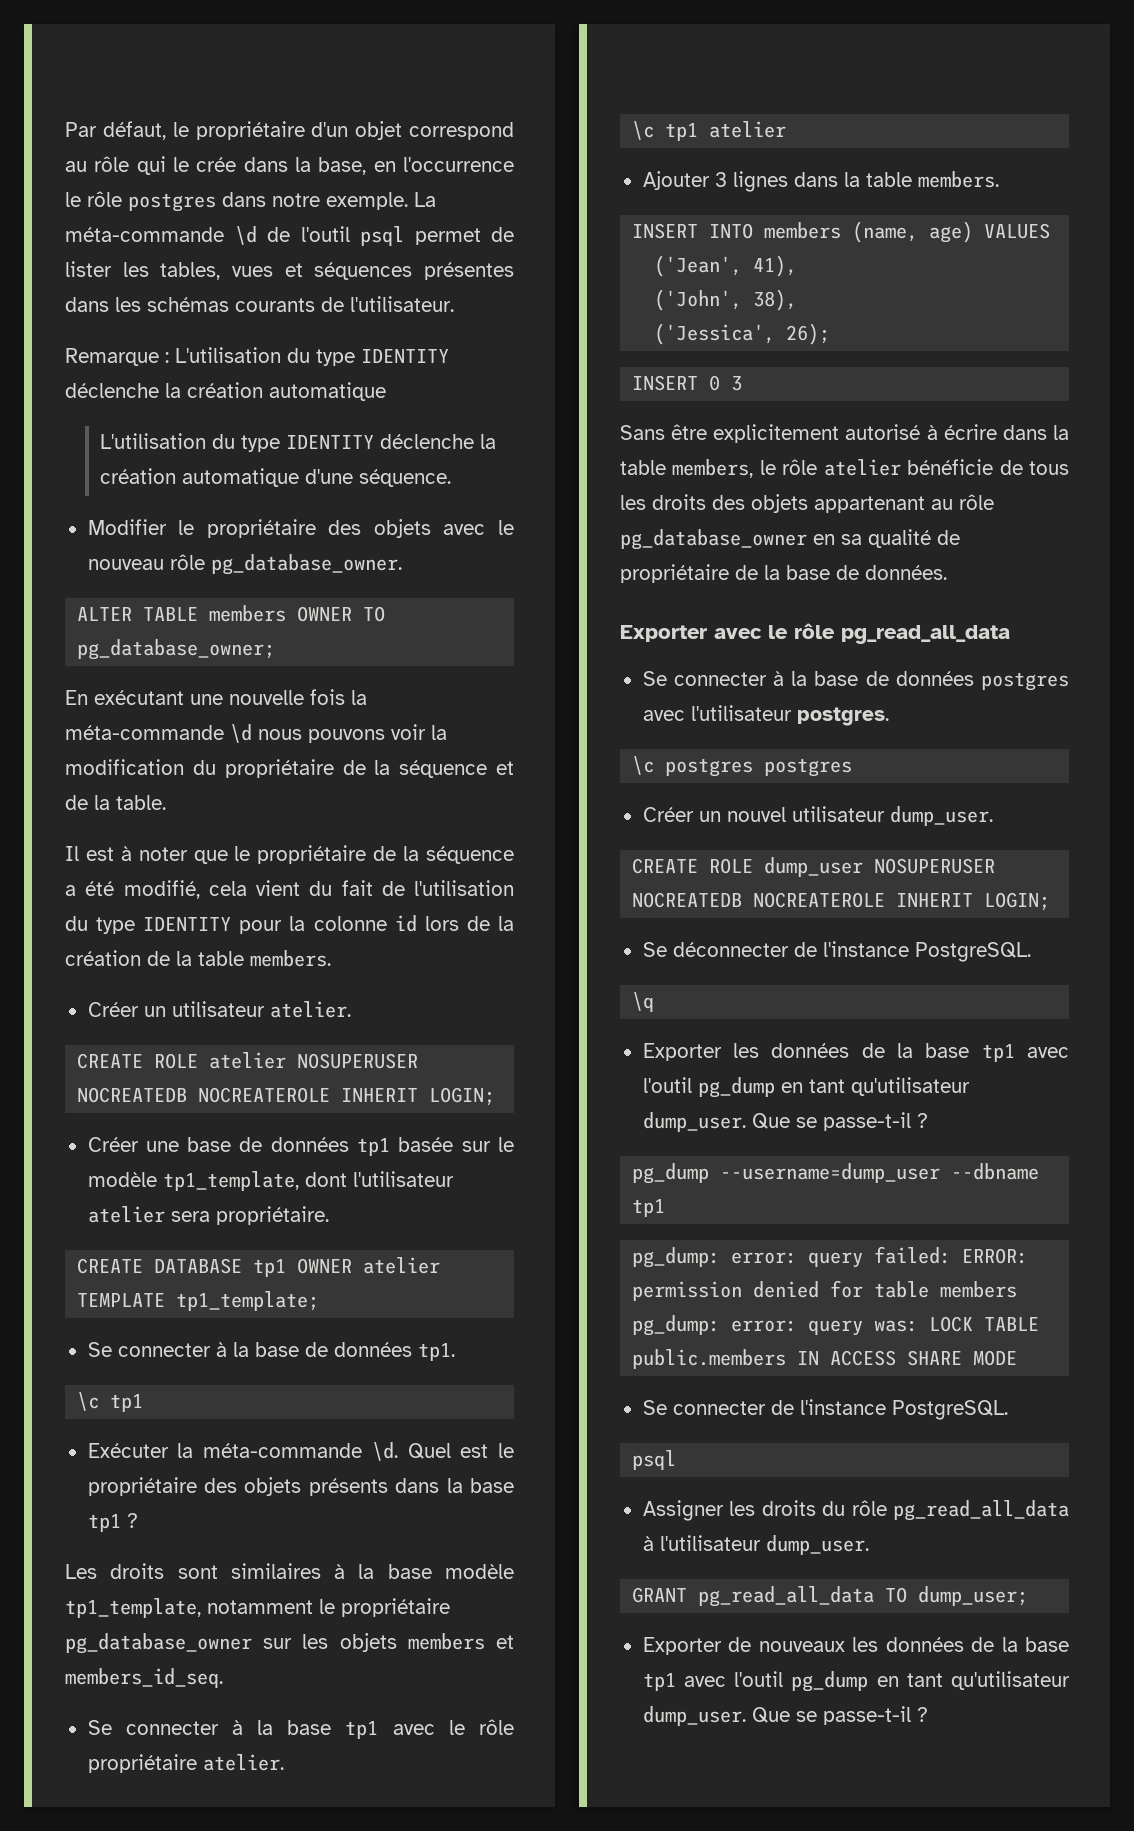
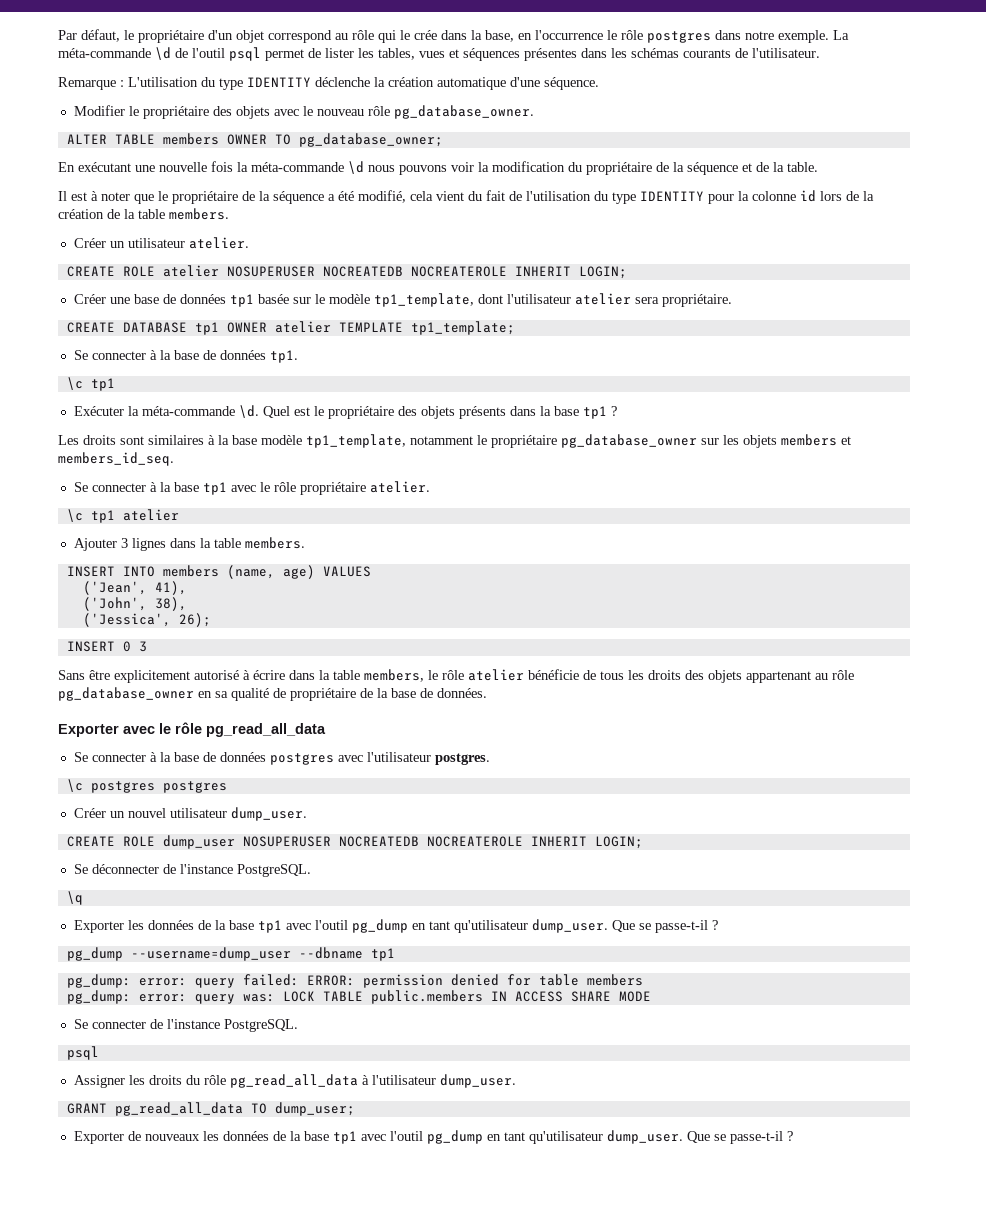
[99,433,496,452] [99,468,299,487] // L'utilisation du type IDENTITY déclenche la création automatique -> (506, 83) none

